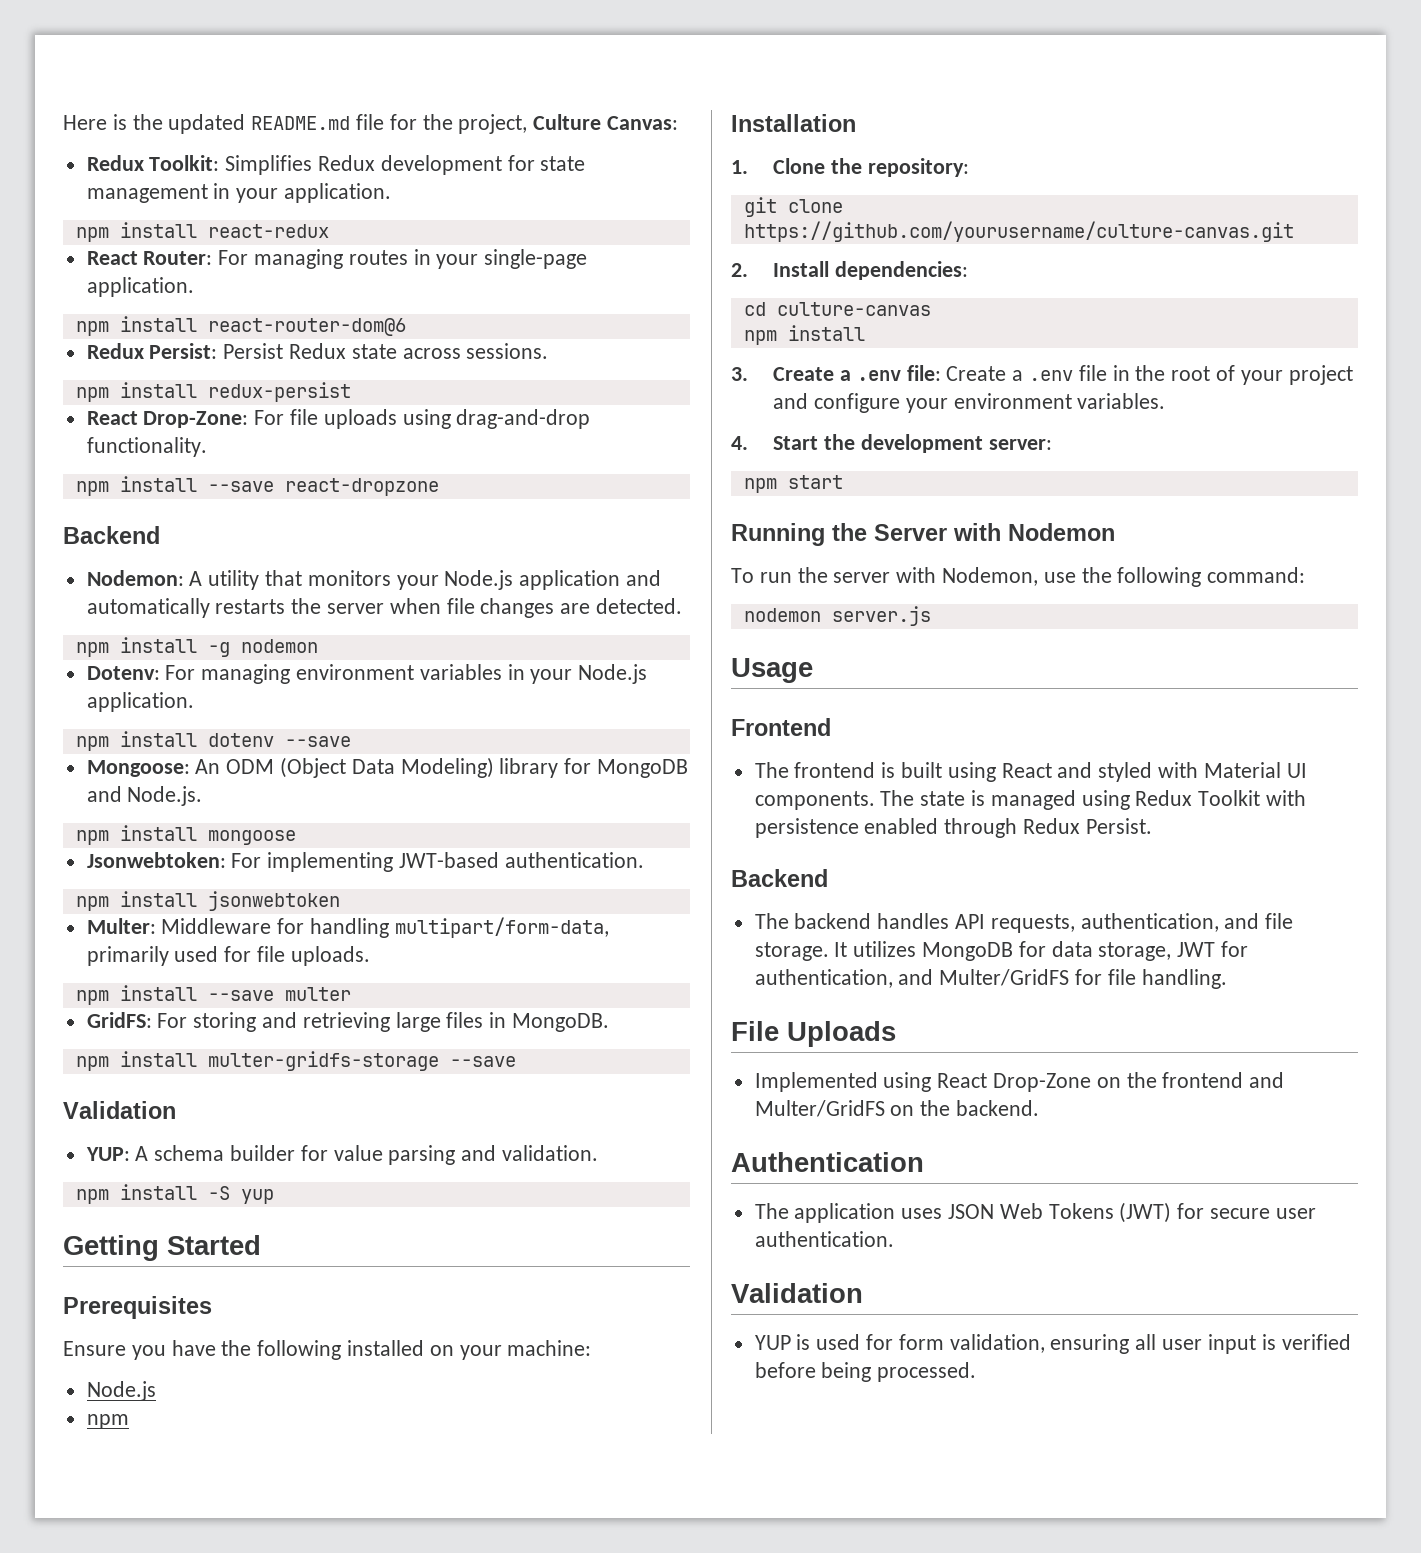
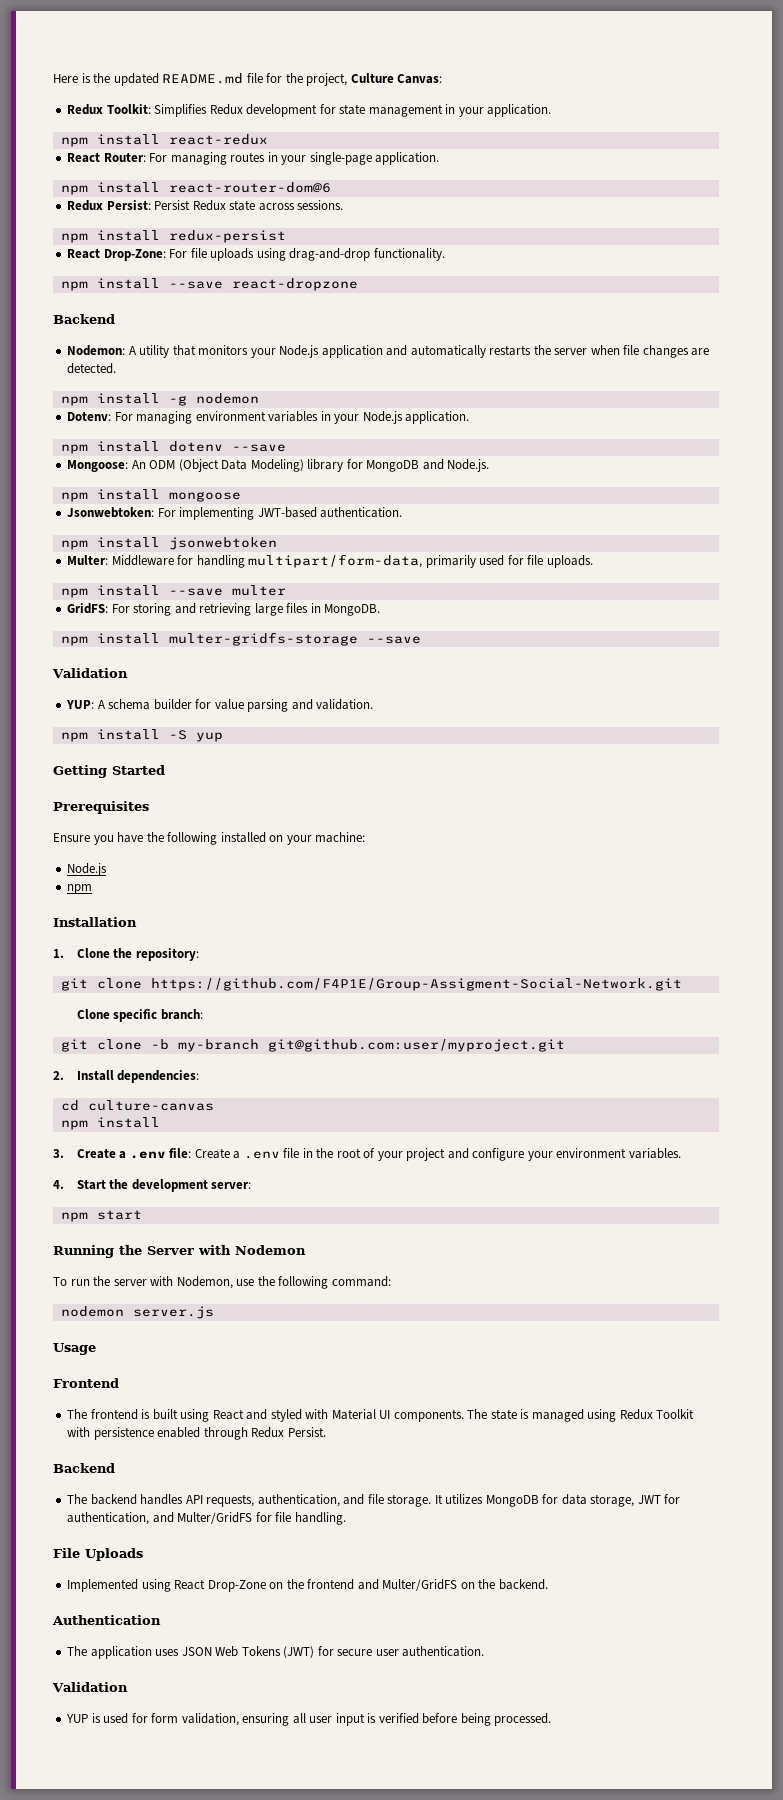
[743,221,1294,242] https://github.com/yourusername/culture-canvas.git -> [150,978,682,991] [76,1009,203,1022] [60,1039,565,1052] https://github.com/F4P1E/Group-Assigment-Social-Network.git // Clone specific branch: // git clone -b my-branch git@github.com:user/myproject.git

